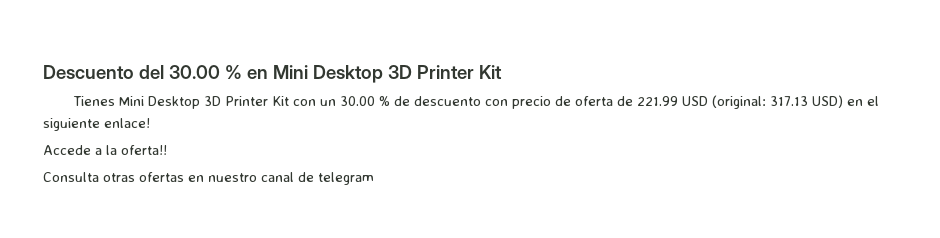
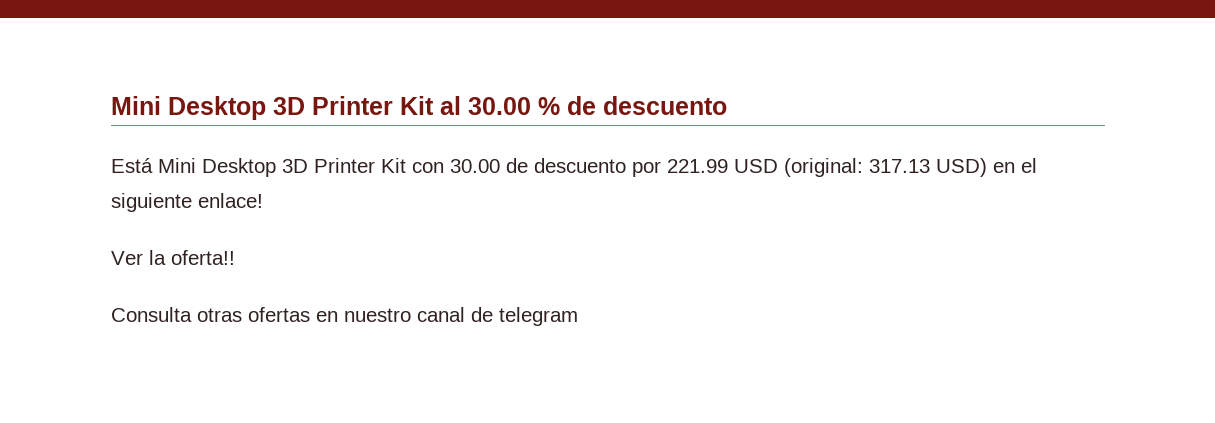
[43,65,502,83] [72,96,115,106] Descuento del 30.00 % en Mini Desktop 3D Printer Kit // Tienes -> [111,96,727,120] [111,158,153,173] Mini Desktop 3D Printer Kit al 30.00 % de descuento // Está
[319,96,633,109] un 30.00 % de descuento con precio de oferta de -> [450,158,661,177] 30.00 de descuento por
[43,145,102,155] Accede a -> [111,251,143,265] Ver

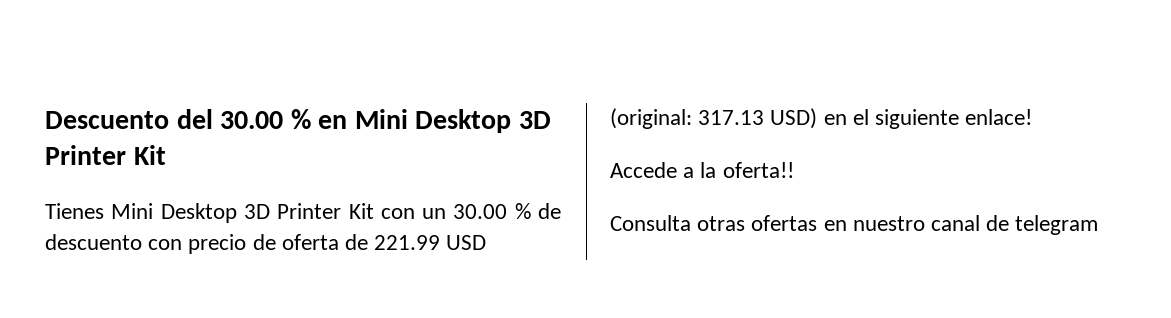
[111,96,727,120] [111,158,153,173] Mini Desktop 3D Printer Kit al 30.00 % de descuento // Está -> [45,109,551,133] [45,145,166,165] [45,203,104,219] Descuento del 30.00 % en Mini Desktop 3D Printer Kit // Tienes
[450,158,661,177] 30.00 de descuento por -> [422,203,562,219] [45,234,369,254] un 30.00 % de descuento con precio de oferta de
[111,251,143,265] Ver -> [610,162,695,178] Accede a

